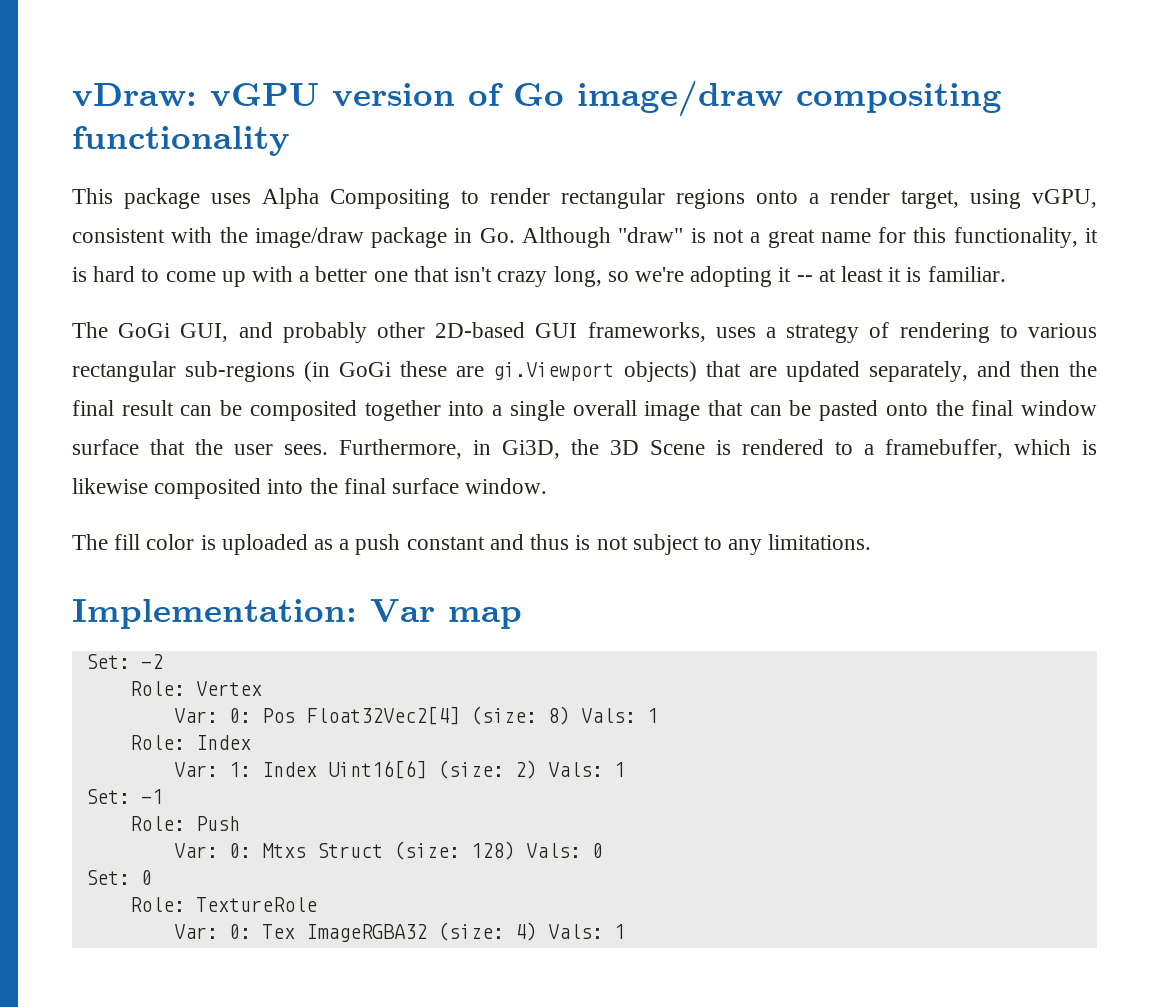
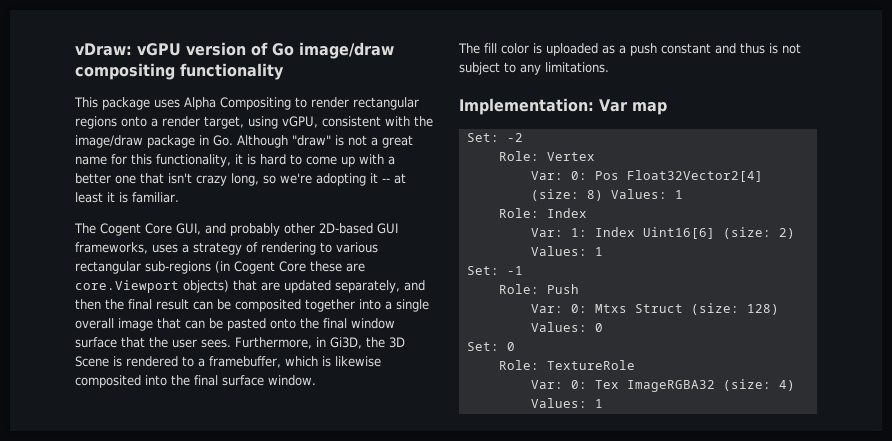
[118,323,171,338] GoGi -> [100,223,172,236] Cogent Core
[339,362,392,377] GoGi -> [234,261,306,274] Cogent Core
[493,362,615,381] gi.Viewport -> [75,280,179,293] core.Viewport
[305,706,460,725] Float32Vec2[4] -> [626,170,763,182] Float32Vector2[4]
[580,708,636,723] Vals: -> [610,189,667,199] Values:
[547,762,603,777] Vals: -> [530,246,587,256] Values:
[525,843,581,858] Vals: -> [530,322,587,332] Values:
[547,924,603,939] Vals: -> [530,398,587,408] Values:

